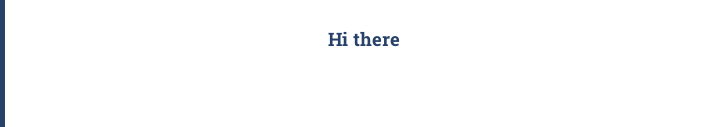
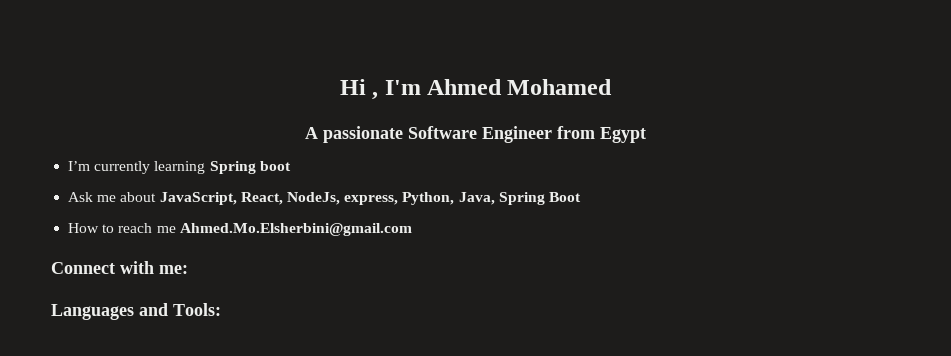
[352,31,400,47] there -> [372,79,613,100] [305,126,646,143] [68,161,291,174] [68,192,581,205] [68,223,412,236] [51,261,188,274] [51,303,221,320] , I'm Ahmed Mohamed // A passionate Software Engineer from Egypt // I’m currently learning Spring boot // Ask me about JavaScript, React, NodeJs, express, Python, Java, Spring Boot // How to reach me Ahmed.Mo.Elsherbini@gmail.com // Connect with me: // Languages and Tools:

